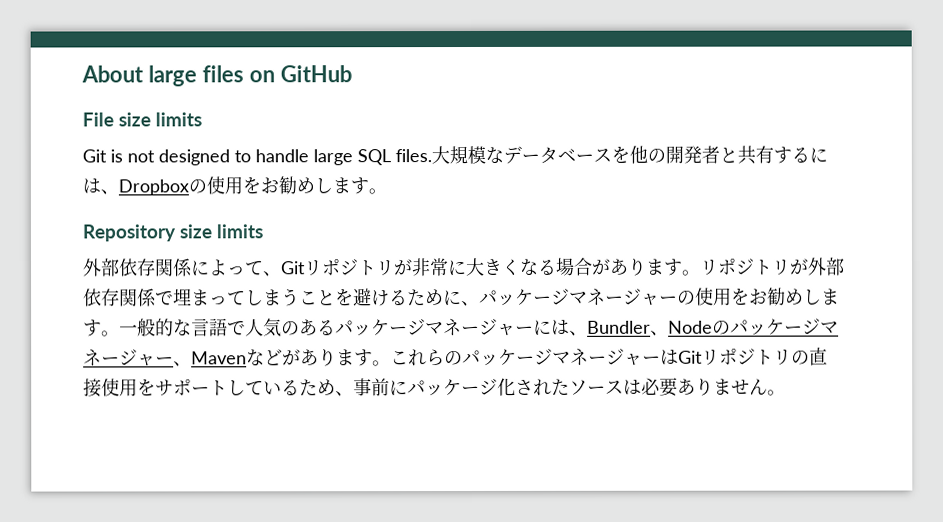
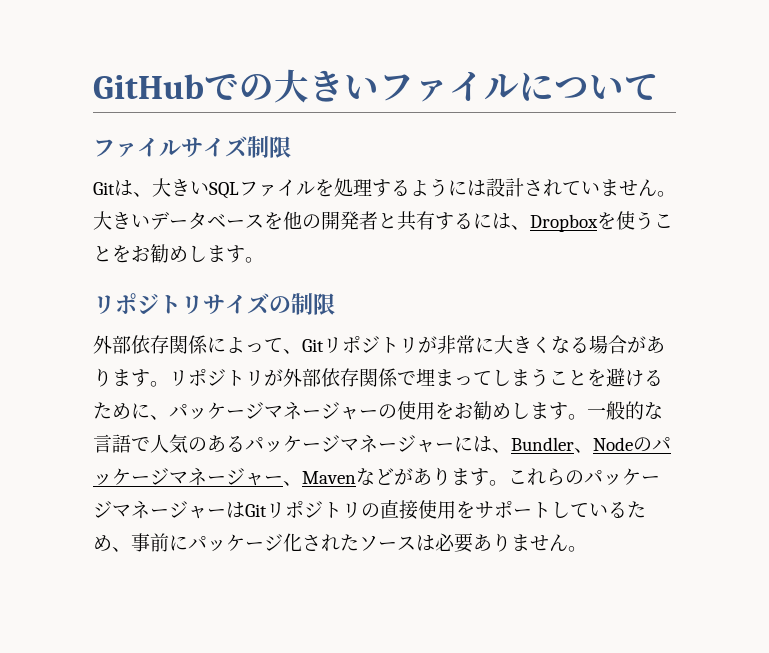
[81,65,352,87] [82,112,203,127] [82,145,504,166] About large files on GitHub // File size limits // Git is not designed to handle large SQL files.大規模な -> [93,69,659,103] [93,136,291,158] [93,178,676,199] [93,211,150,230] GitHubでの大きいファイルについて // ファイルサイズ制限 // Gitは、大きいSQLファイルを処理するようには設計されていません。大きい
[188,176,243,195] の使用 -> [597,211,673,230] [93,246,112,262] を使うこと
[82,224,264,242] Repository size limits -> [93,293,335,315] リポジトリサイズの制限

